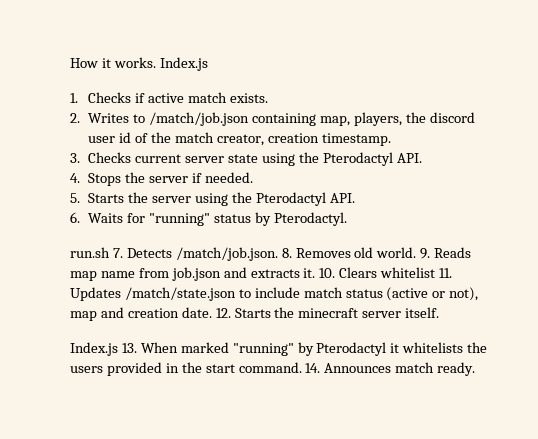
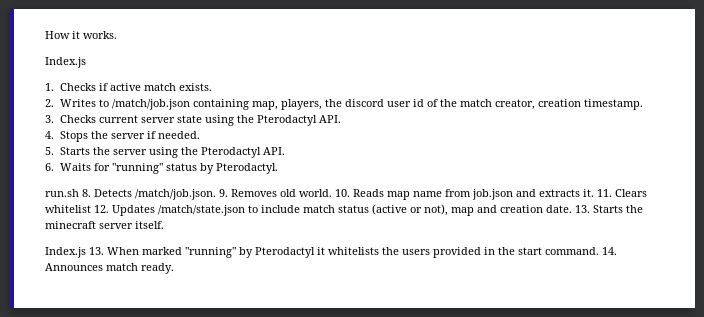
(156, 62) none -> (117, 35) //
[112,248,123,258] 7. -> [82,189,91,197] 8.
[281,248,292,258] 8. -> [219,189,228,197] 9.
[420,248,431,259] 9. -> [335,189,350,197] 10.
[319,268,336,278] 10. -> [597,189,612,197] 11.
[439,268,453,278] 11. -> [94,205,109,213] 12.
[215,308,231,318] 12. -> [575,205,590,213] 13.

